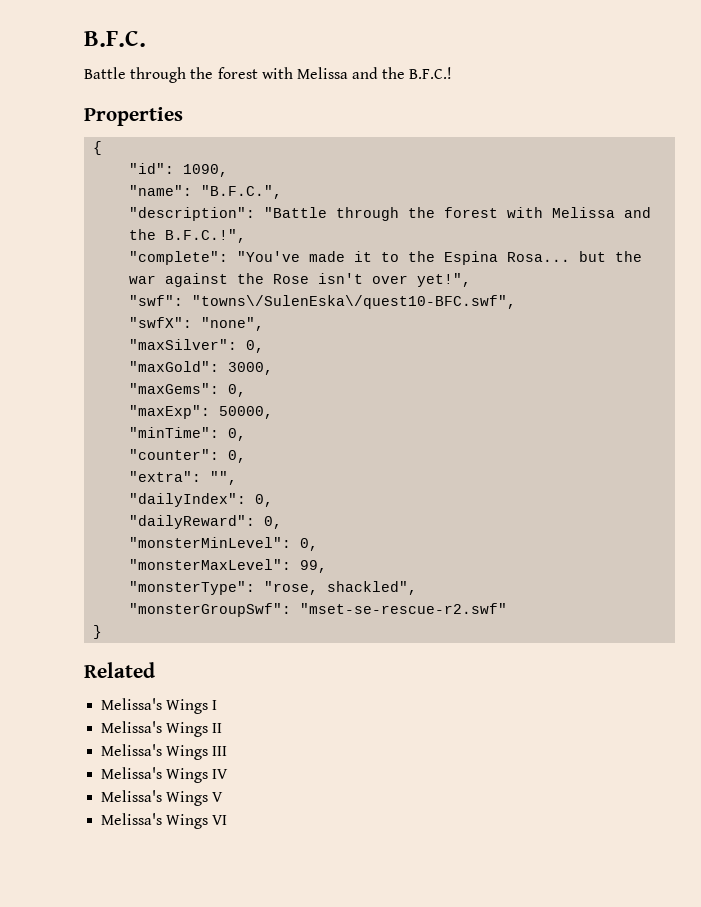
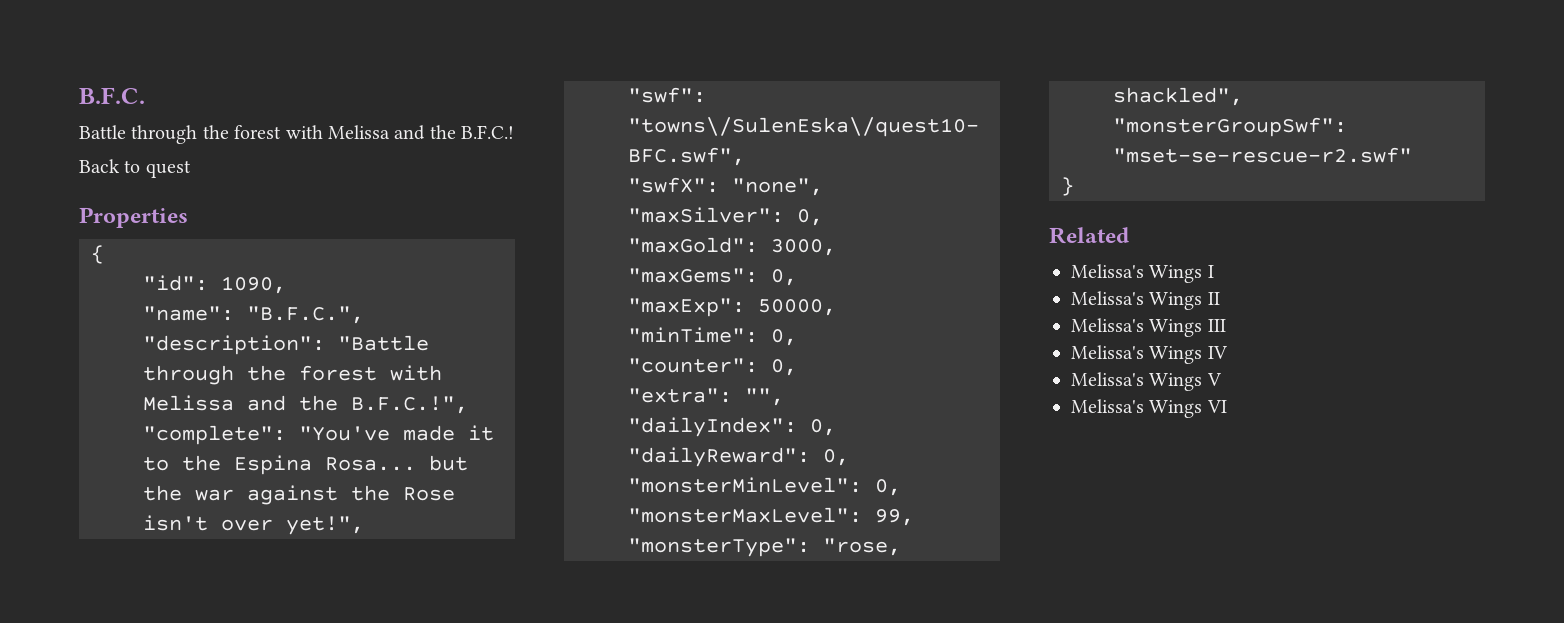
(453, 73) none -> [79,159,191,178] // Back to quest

